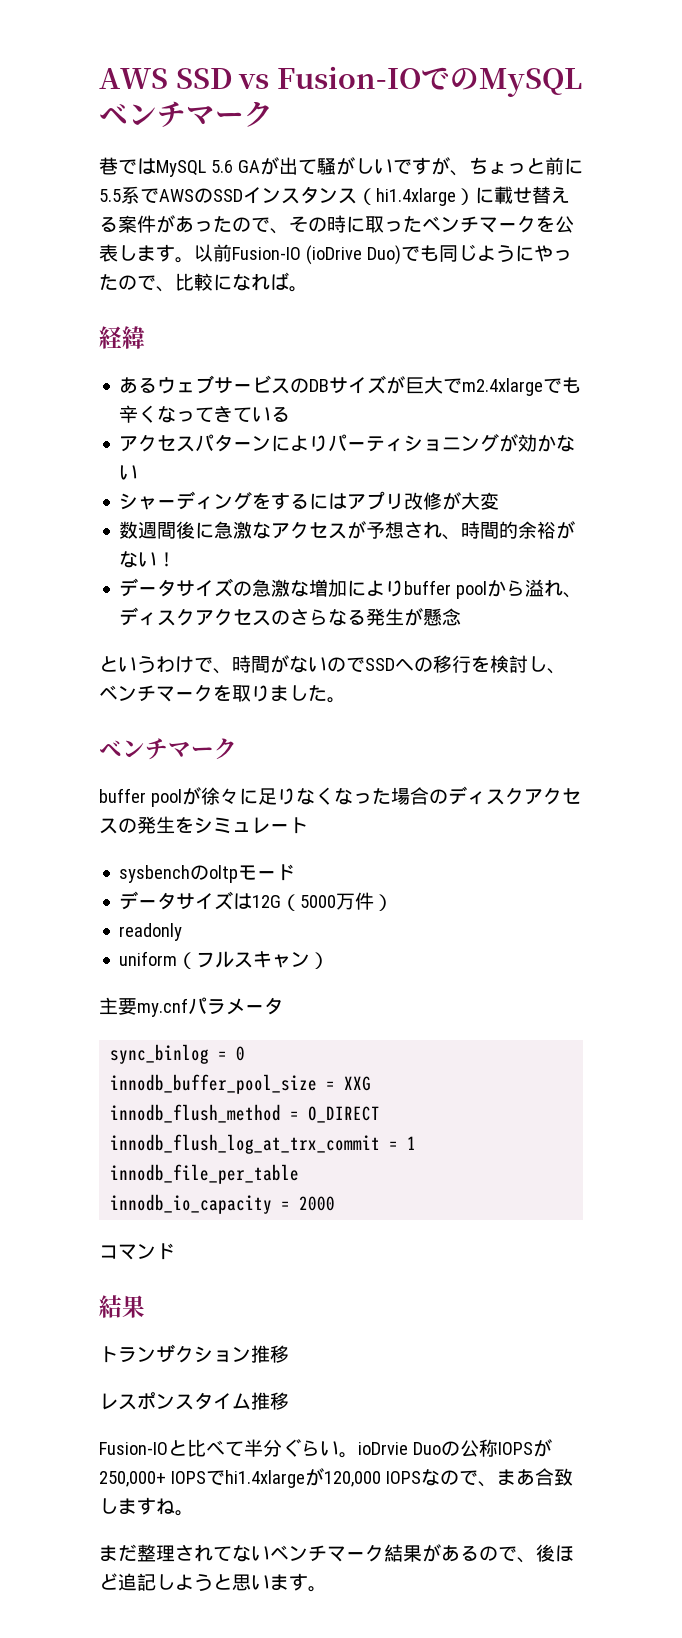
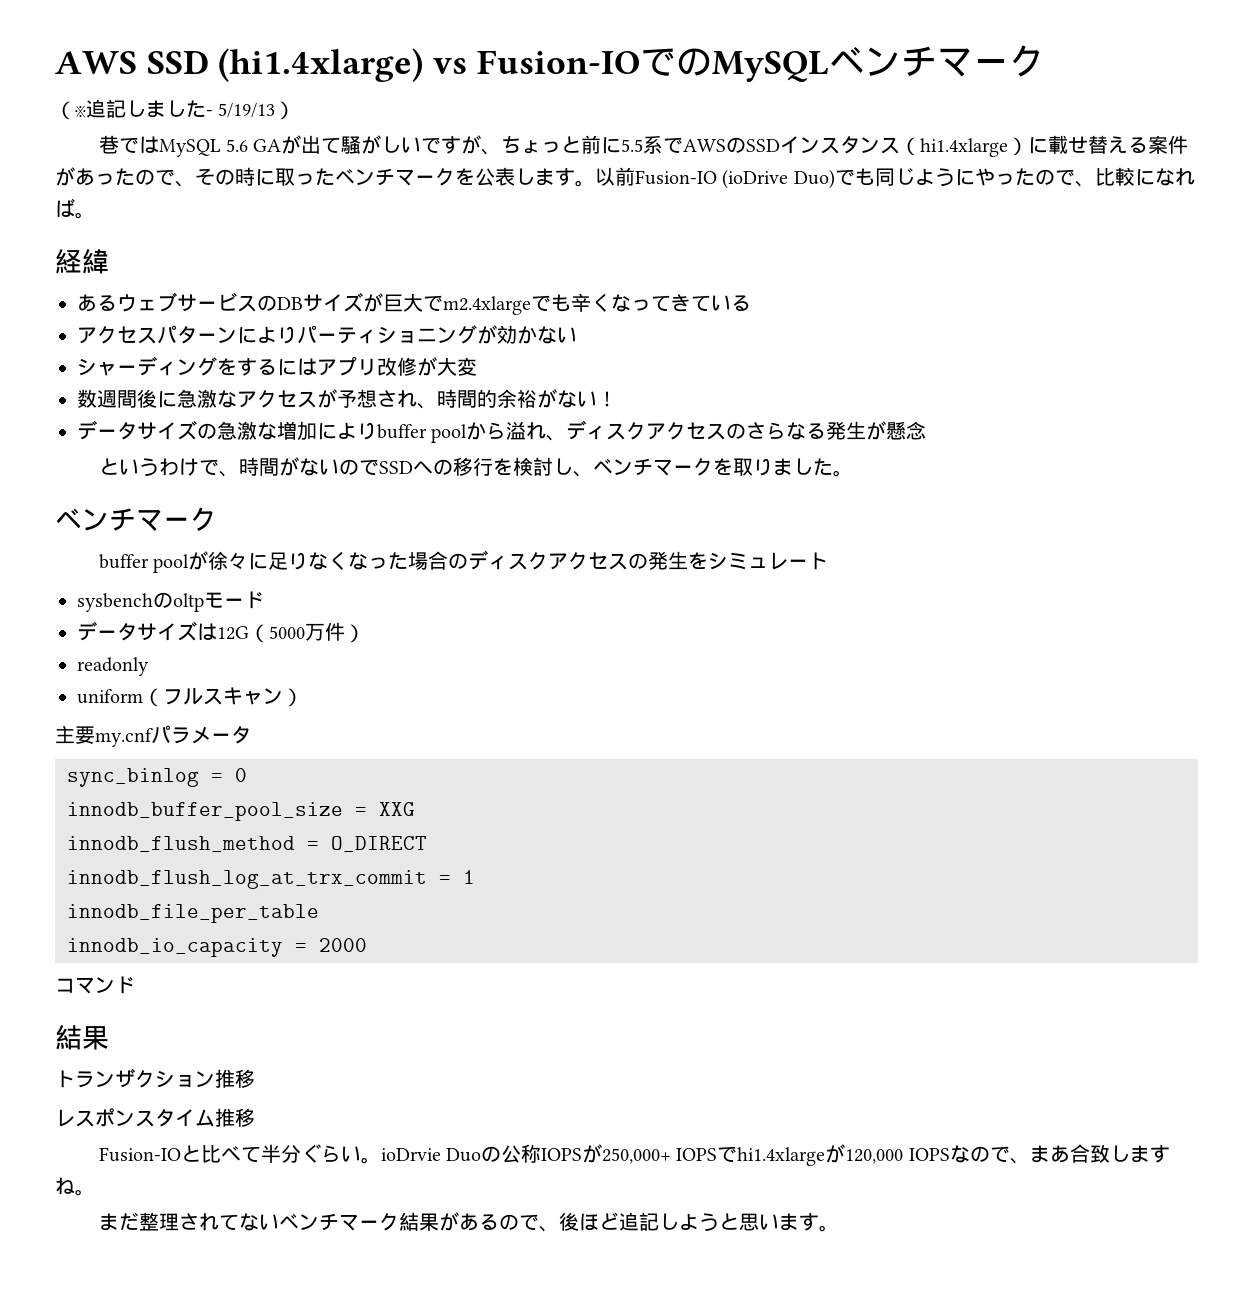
(232, 78) none -> [218,48,424,82] (hi1.4xlarge)
(273, 114) none -> [55,99,296,120] // （※追記しました- 5/19/13）

